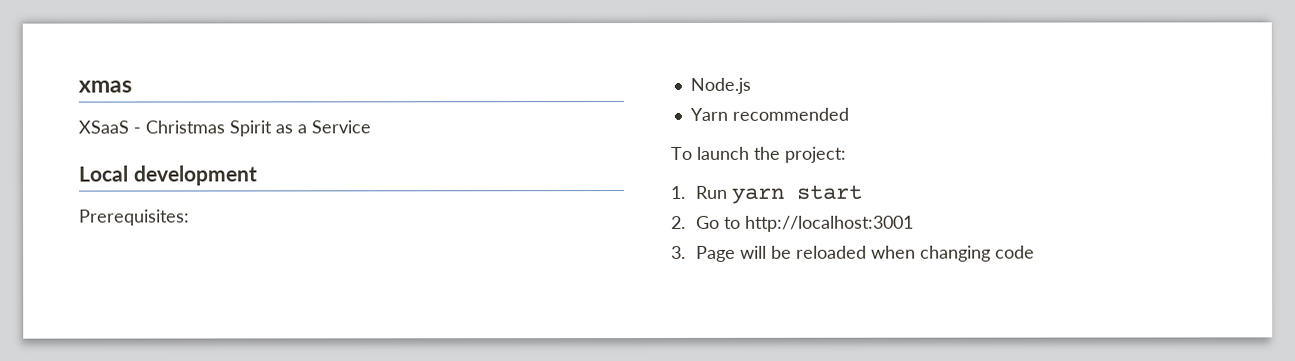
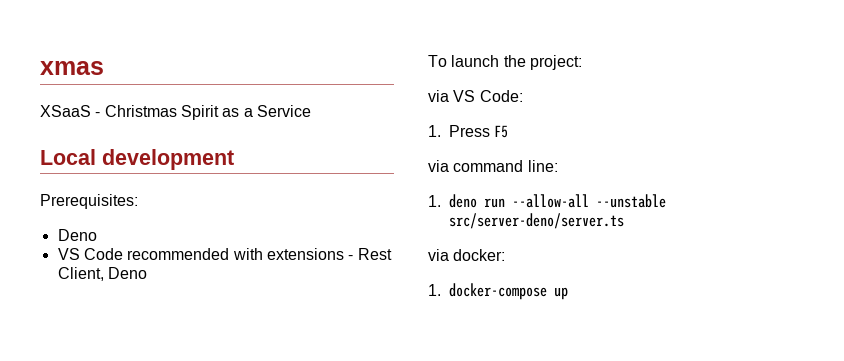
[689,77,751,94] [689,107,849,121] [670,146,846,163] [671,184,864,204] [671,215,915,232] [671,245,1036,262] Node.js // Yarn recommended // To launch the project: // 1. Run yarn start // 2. Go to http://localhost:3001 // 3. Page will be reloaded when changing code -> [57,229,97,241] [57,248,392,260] [57,267,147,281] [428,55,582,70] [428,90,523,102] [428,125,509,138] [428,160,558,172] [428,194,666,208] [449,213,624,229] [428,249,506,261] [428,283,568,300] Deno // VS Code recommended with extensions - Rest Client, Deno // To launch the project: // via VS Code: // 1. Press F5 // via command line: // 1. deno run --allow-all --unstable src/server-deno/server.ts // via docker: // 1. docker-compose up

